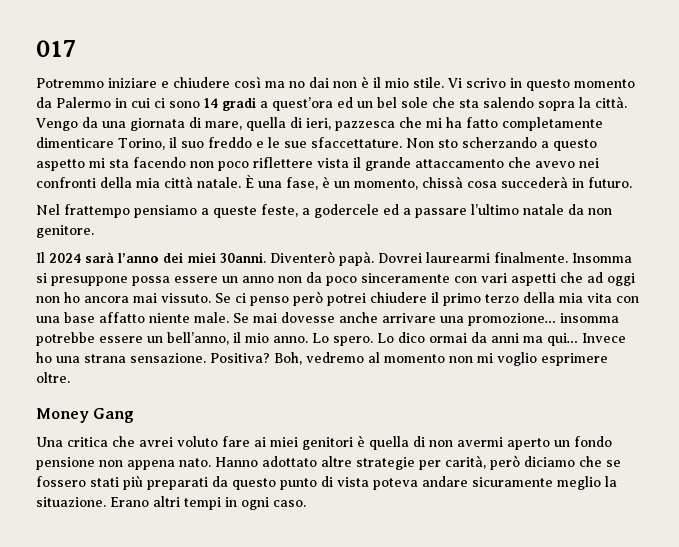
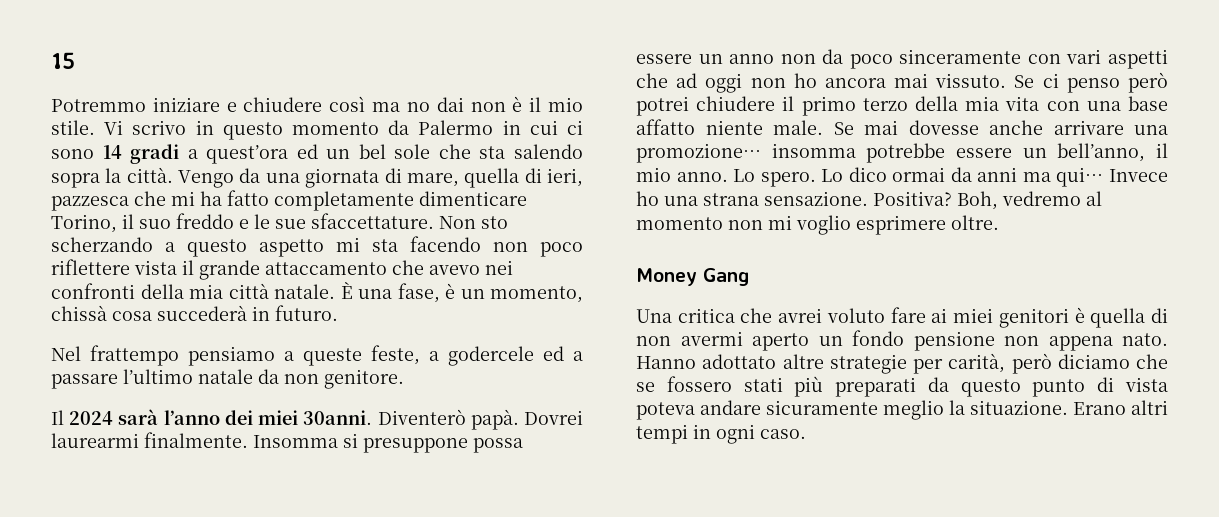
[36,40,76,57] 017 -> [51,52,75,69] 15

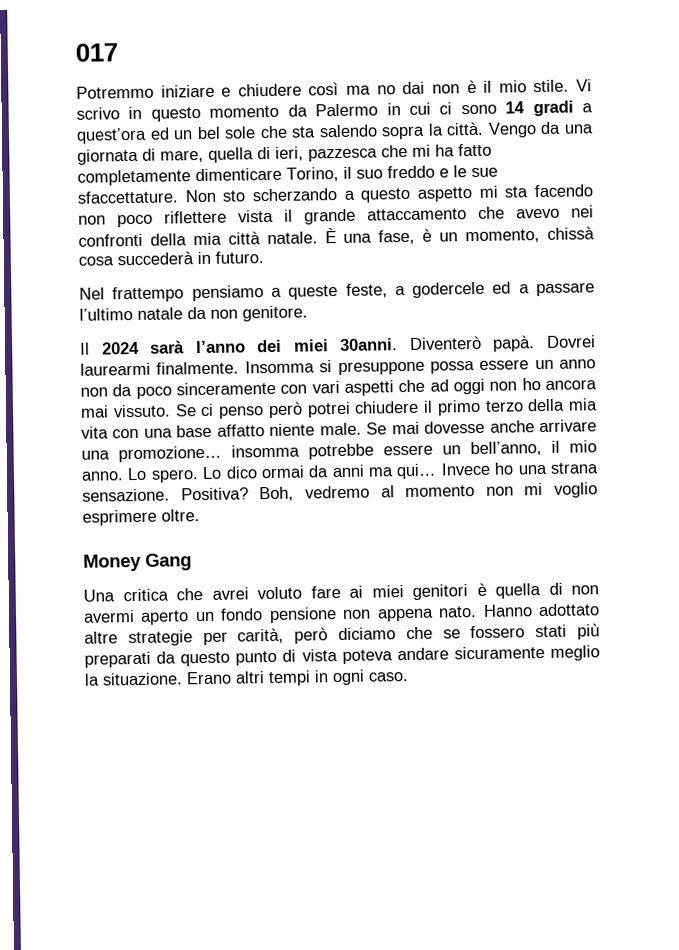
[51,52,75,69] 15 -> [75,43,118,62] 017

